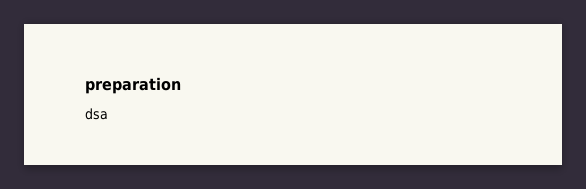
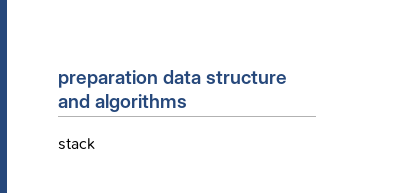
[85,108,108,120] // dsa -> [163,70,288,84] [58,94,188,112] [58,138,95,150] data structure and algorithms // stack

